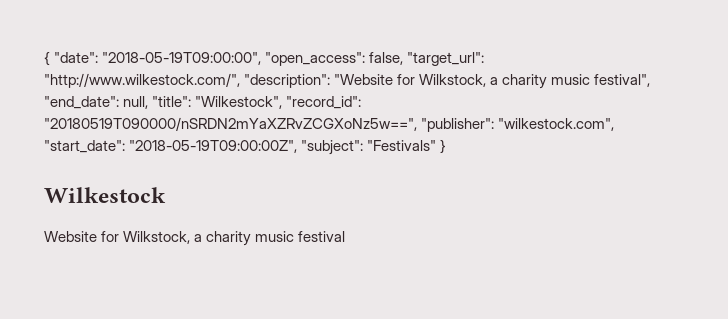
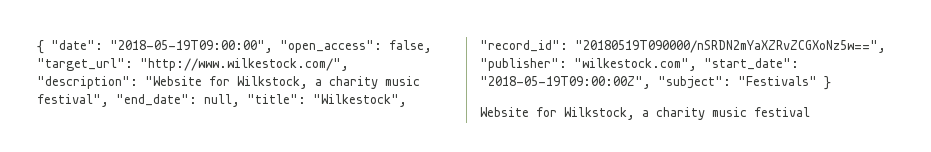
[44,187,166,203] // Wilkestock -> (831, 83) none

